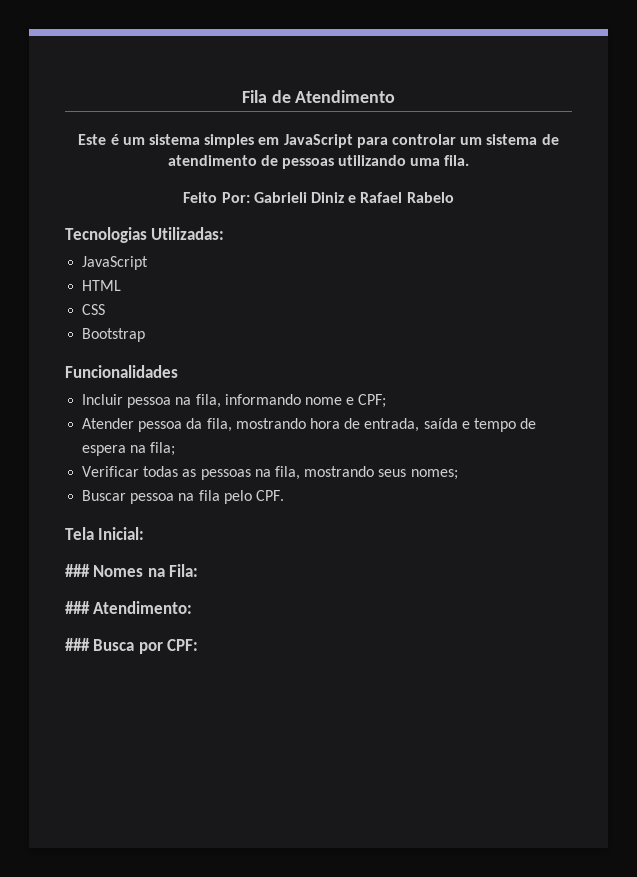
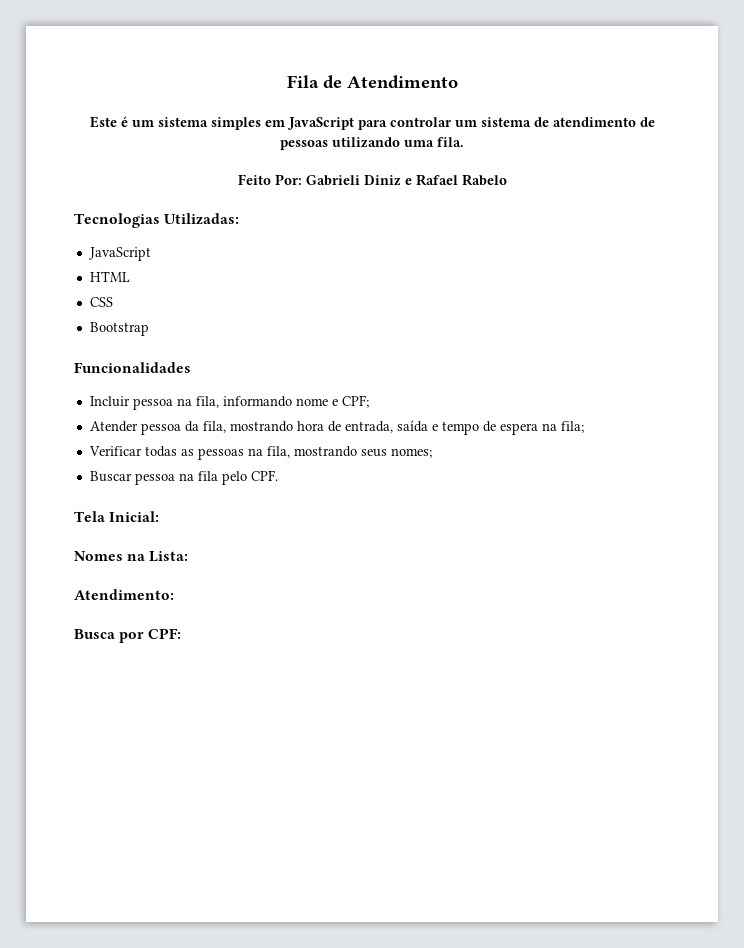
[65,564,90,577] ### -> (160, 516) none
[169,564,199,577] [65,601,90,614] Fila: // ### -> [149,551,189,562] Lista: //
[65,638,90,651] ### -> (174, 594) none

